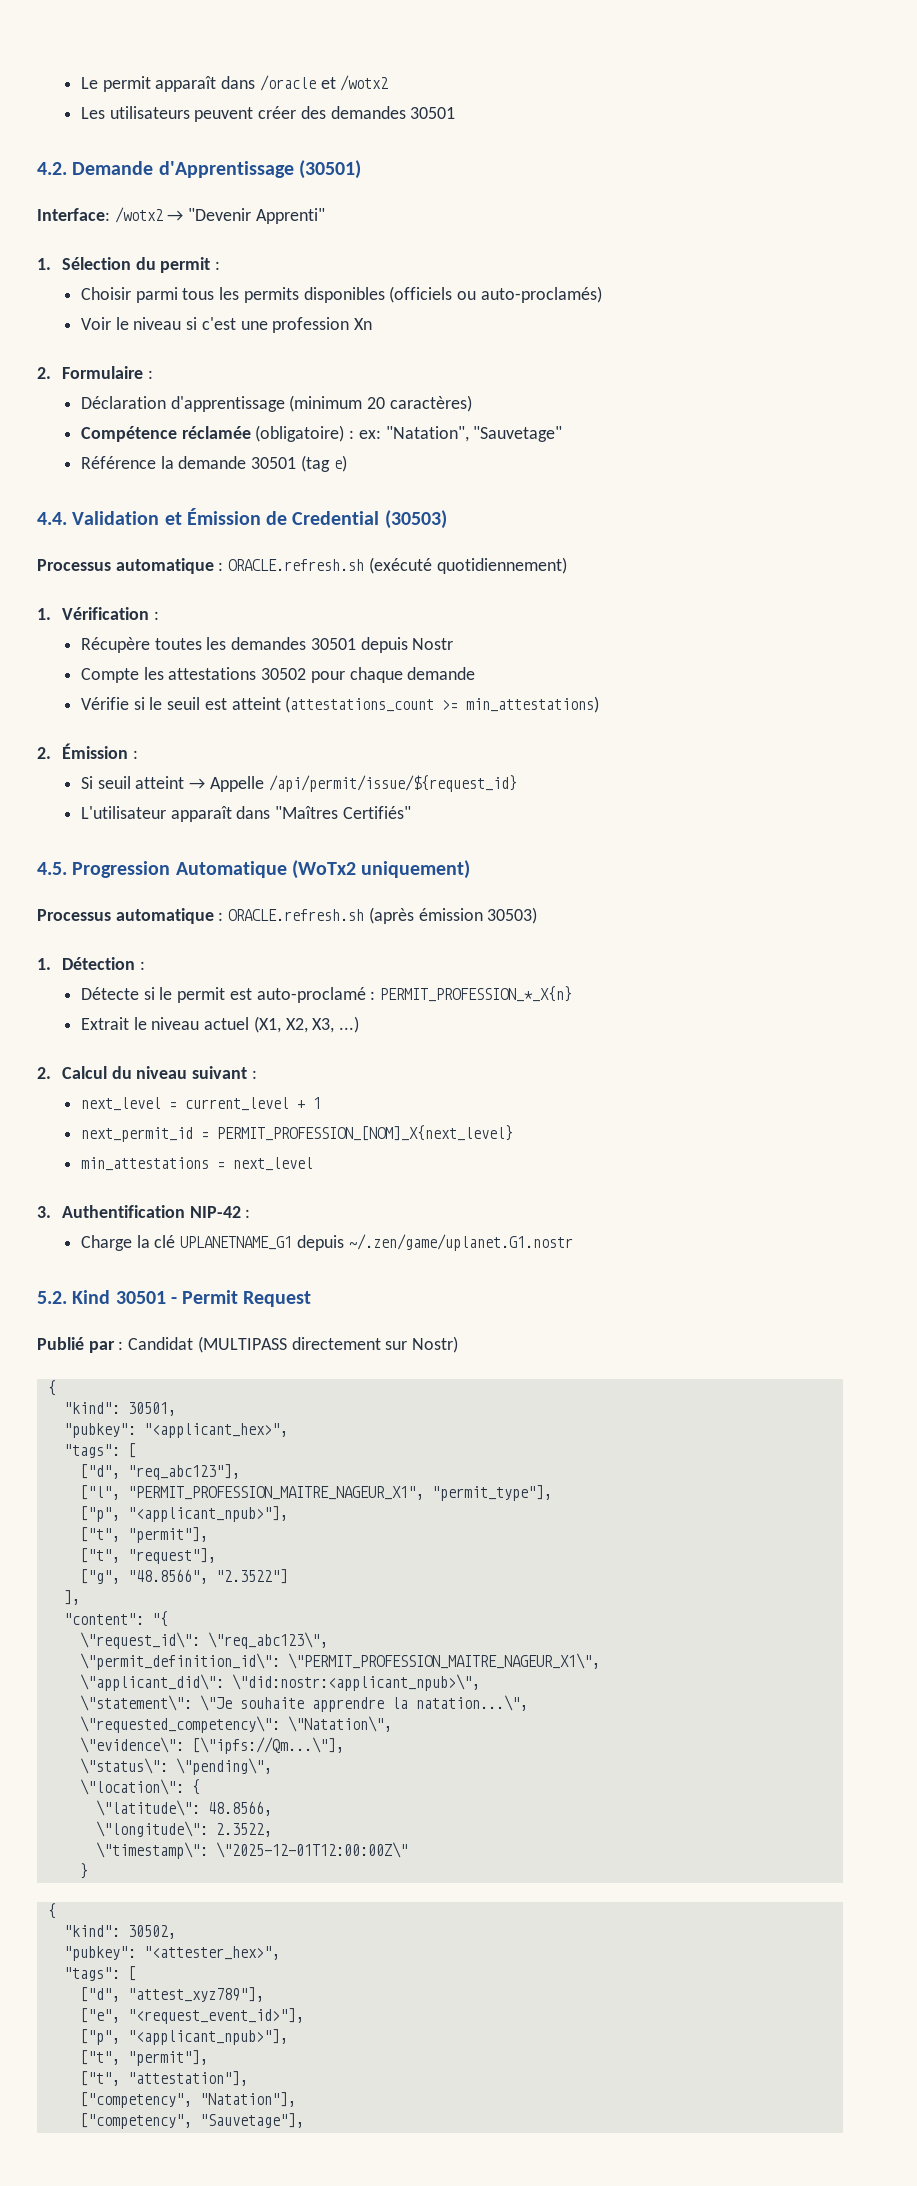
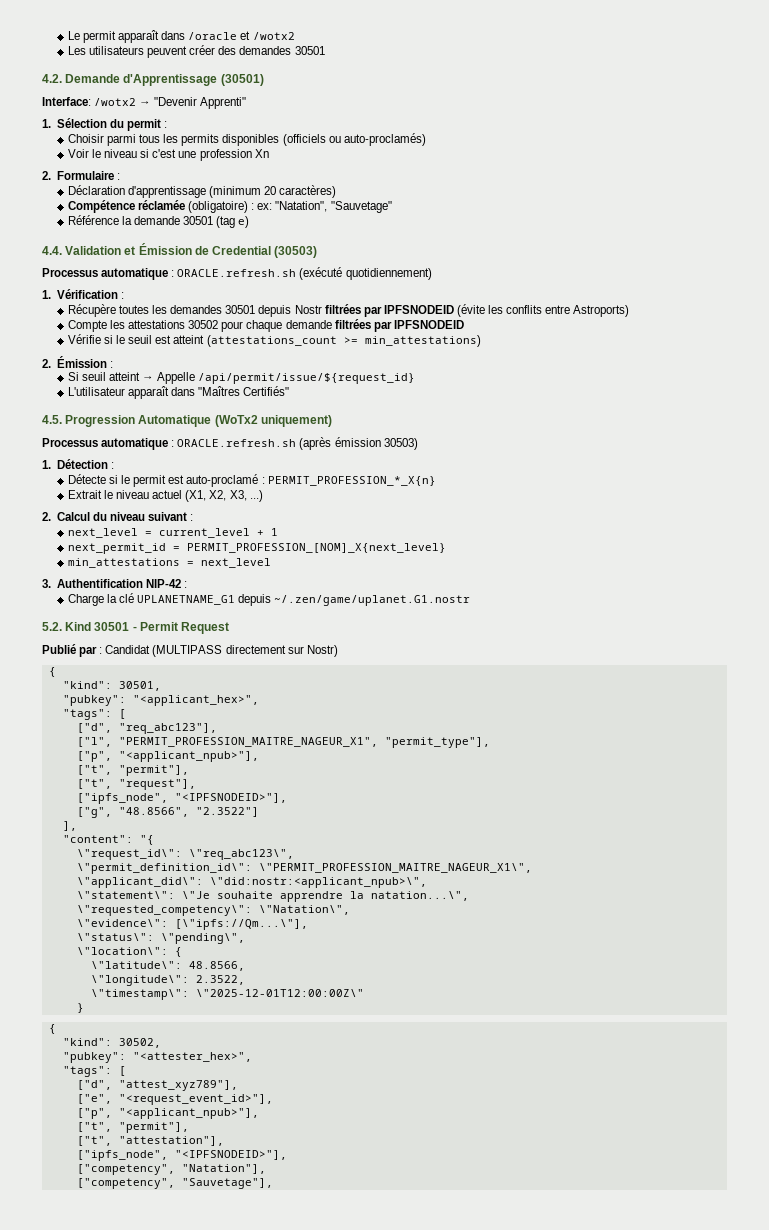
(454, 644) none -> [324,304,630,317] filtrées par IPFSNODEID (évite les conflits entre Astroports)
(476, 673) none -> [334,319,464,332] filtrées par IPFSNODEID
(216, 1556) none -> [76,793,287,804] // ["ipfs_node", "<IPFSNODEID>"],
(248, 2078) none -> [76,1150,287,1161] // ["ipfs_node", "<IPFSNODEID>"],

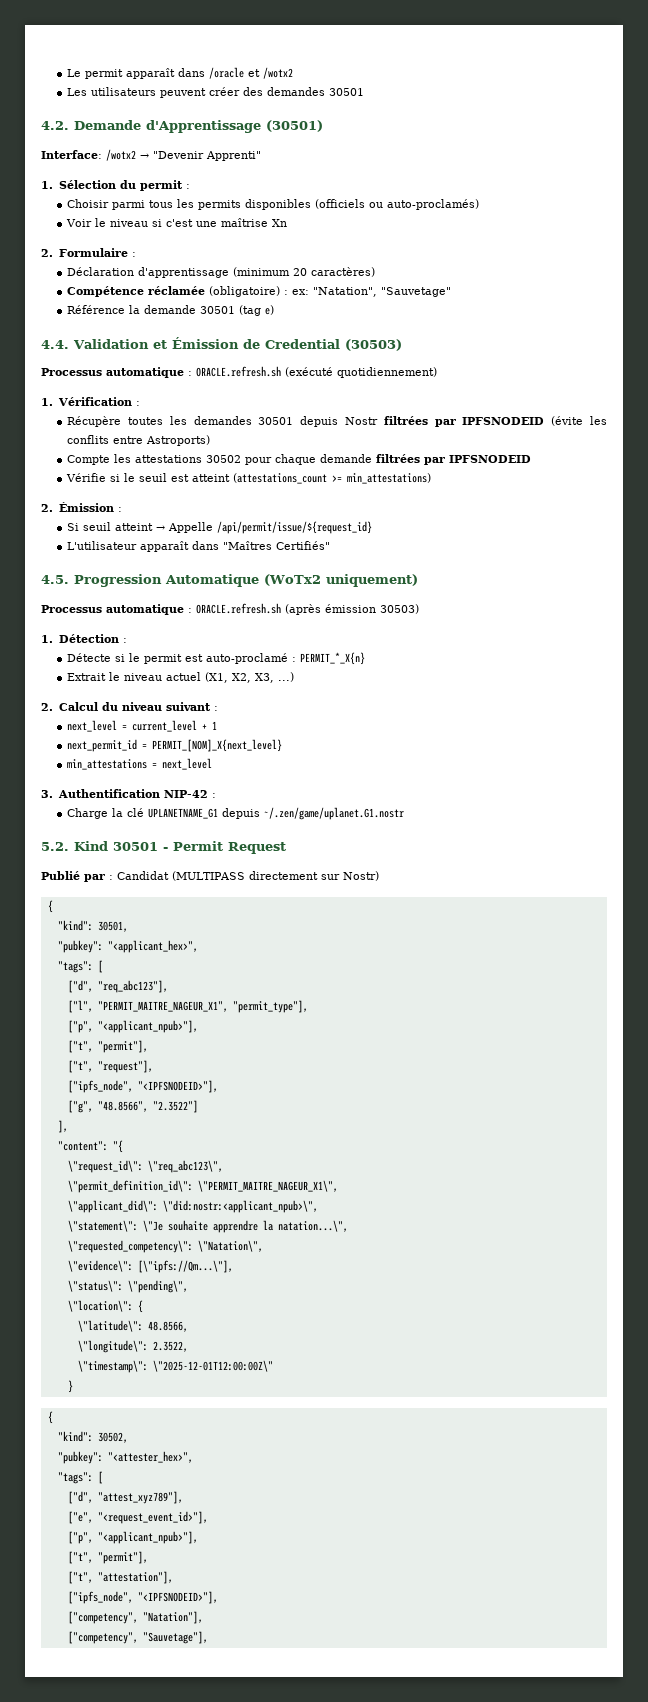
[199,149,252,161] profession -> [221,218,269,227] maîtrise
[267,476,436,486] PERMIT_PROFESSION_*_X{n} -> [300,652,366,665] PERMIT_*_X{n}
[186,543,446,553] PERMIT_PROFESSION_[NOM]_X{next_level} -> [152,739,283,752] PERMIT_[NOM]_X{next_level}
[118,737,378,747] "PERMIT_PROFESSION_MAITRE_NAGEUR_X1", -> [97,1001,228,1012] "PERMIT_MAITRE_NAGEUR_X1",
[258,863,532,873] \"PERMIT_PROFESSION_MAITRE_NAGEUR_X1\", -> [197,1180,338,1192] \"PERMIT_MAITRE_NAGEUR_X1\",

